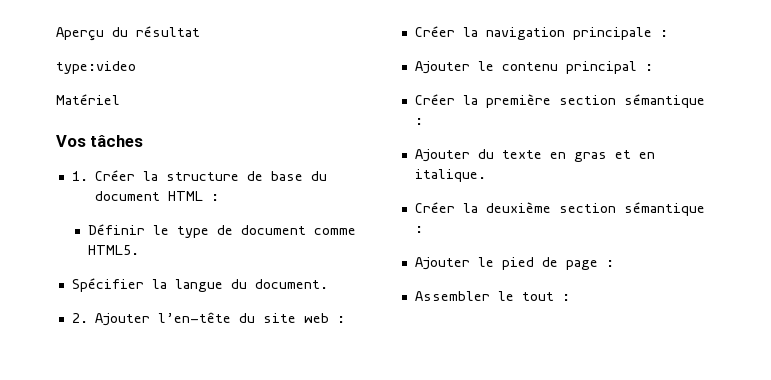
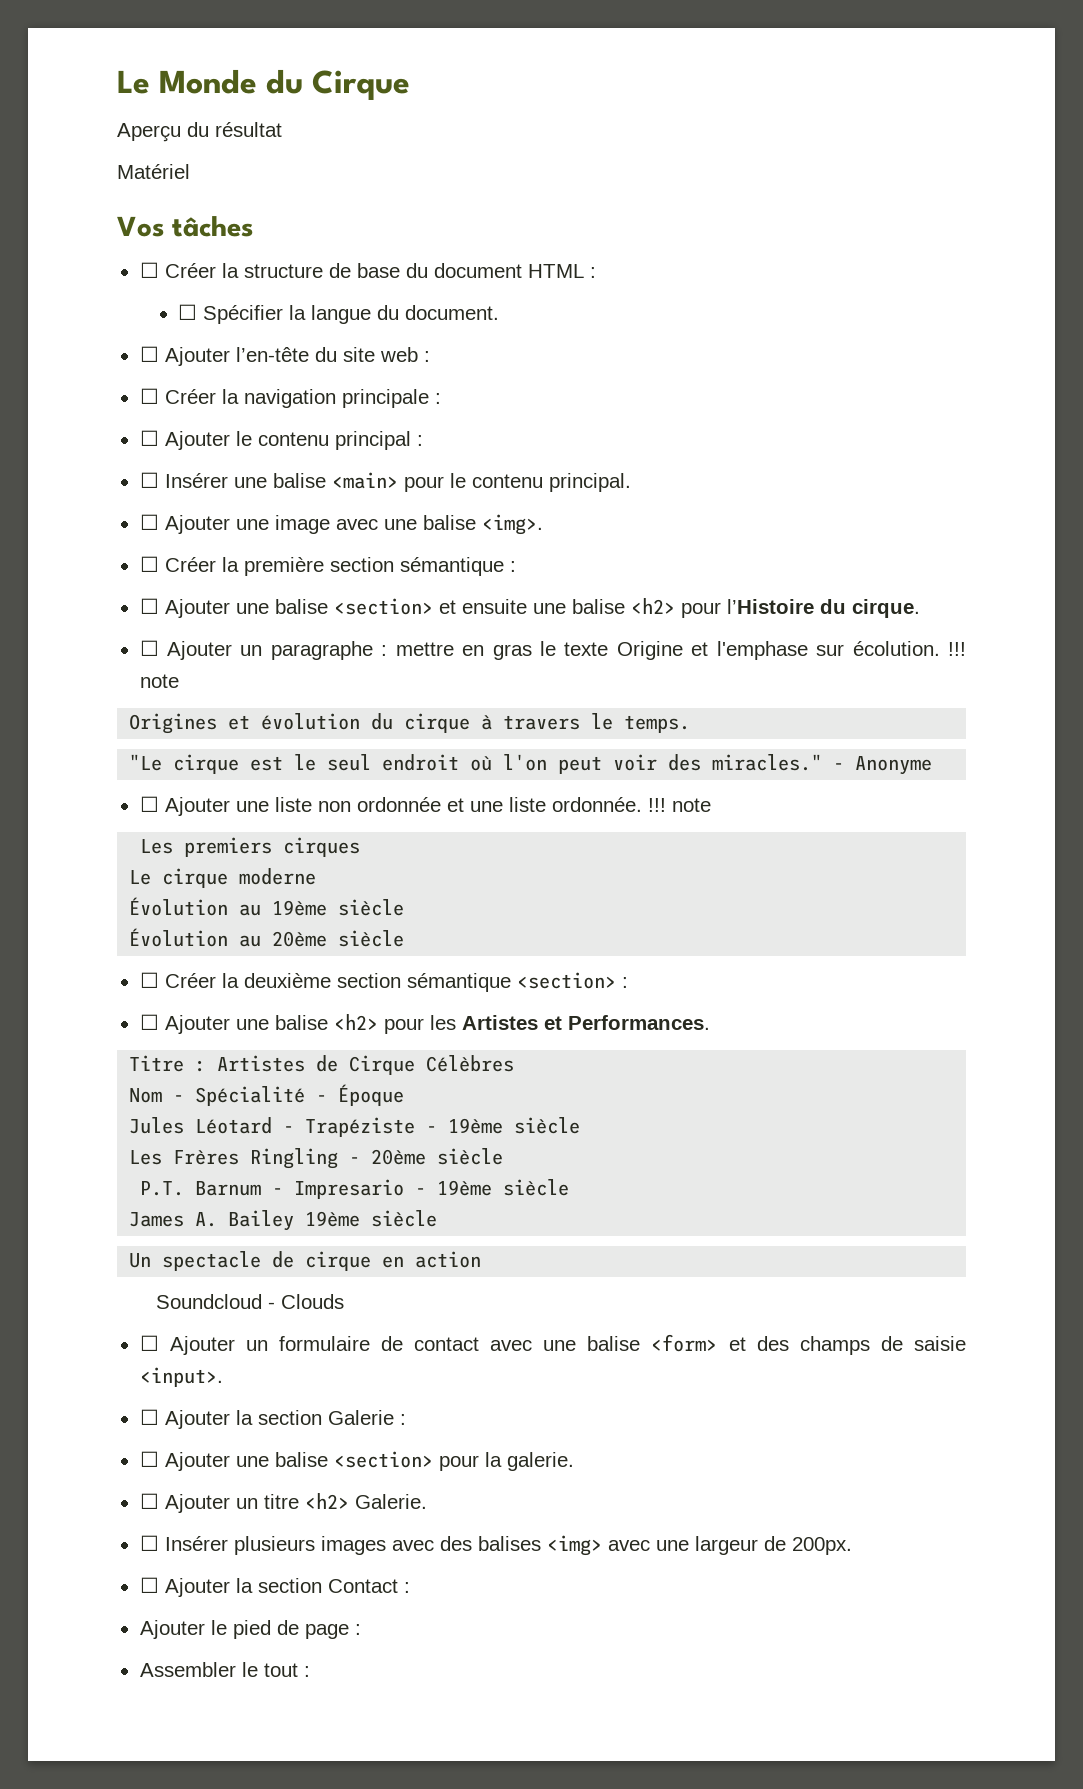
(56, 34) none -> [117,69,411,100] Le Monde du Cirque //
[56,61,136,74] // type:video -> (282, 129) none
[71,171,88,181] 1. -> [139,262,159,278] ☐
[87,224,356,238] [87,245,139,255] Définir le type de document comme HTML5. // -> [178,304,198,320] ☐
[71,313,88,323] 2. -> [139,346,159,362] ☐
(346, 319) none -> [139,388,159,404] ☐
(668, 33) none -> [139,430,159,446] ☐
(653, 67) none -> [139,472,631,492] [139,514,543,535] [139,556,159,572] ☐ Insérer une balise <main> pour le contenu principal. // ☐ Ajouter une image avec une balise <img>. // ☐
[414,149,655,162] [414,169,486,182] Ajouter du texte en gras et en italique. // -> [139,598,920,618] [139,640,966,660] [139,674,179,688] [129,713,691,734] [129,754,933,775] [139,796,711,816] [140,837,361,857] [129,868,317,888] [129,897,405,916] [129,928,405,947] [139,972,159,988] ☐ Ajouter une balise <section> et ensuite une balise <h2> pour l’Histoire du cirque. // ☐ Ajouter un paragraphe : mettre en gras le texte Origine et l'emphase sur écolution. !!! note // Origines et évolution du cirque à travers le temps. // "Le cirque est le seul endroit où l'on peut voir des miracles." - Anonyme // ☐ Ajouter une liste non ordonnée et une liste ordonnée. !!! note // Les premiers cirques // Le cirque moderne // Évolution au 19ème siècle // Évolution au 20ème siècle // ☐
(705, 209) none -> [516,972,628,989] [139,1014,710,1034] [129,1055,515,1075] [129,1084,405,1106] [129,1117,581,1137] [129,1148,504,1169] [140,1179,570,1199] [129,1210,438,1231] [129,1251,482,1271] [155,1294,344,1309] [139,1334,966,1355] [139,1367,223,1387] [139,1409,406,1429] [139,1451,574,1471] [139,1493,427,1513] [139,1535,852,1556] [139,1577,398,1597] <section> : // ☐ Ajouter une balise <h2> pour les Artistes et Performances. // Titre : Artistes de Cirque Célèbres // Nom - Spécialité - Époque // Jules Léotard - Trapéziste - 19ème siècle // Les Frères Ringling - 20ème siècle // P.T. Barnum - Impresario - 19ème siècle // James A. Bailey 19ème siècle // Un spectacle de cirque en action // Soundcloud - Clouds // ☐ Ajouter un formulaire de contact avec une balise <form> et des champs de saisie <input>. // ☐ Ajouter la section Galerie : // ☐ Ajouter une balise <section> pour la galerie. // ☐ Ajouter un titre <h2> Galerie. // ☐ Insérer plusieurs images avec des balises <img> avec une largeur de 200px. // ☐ Ajouter la section Contact

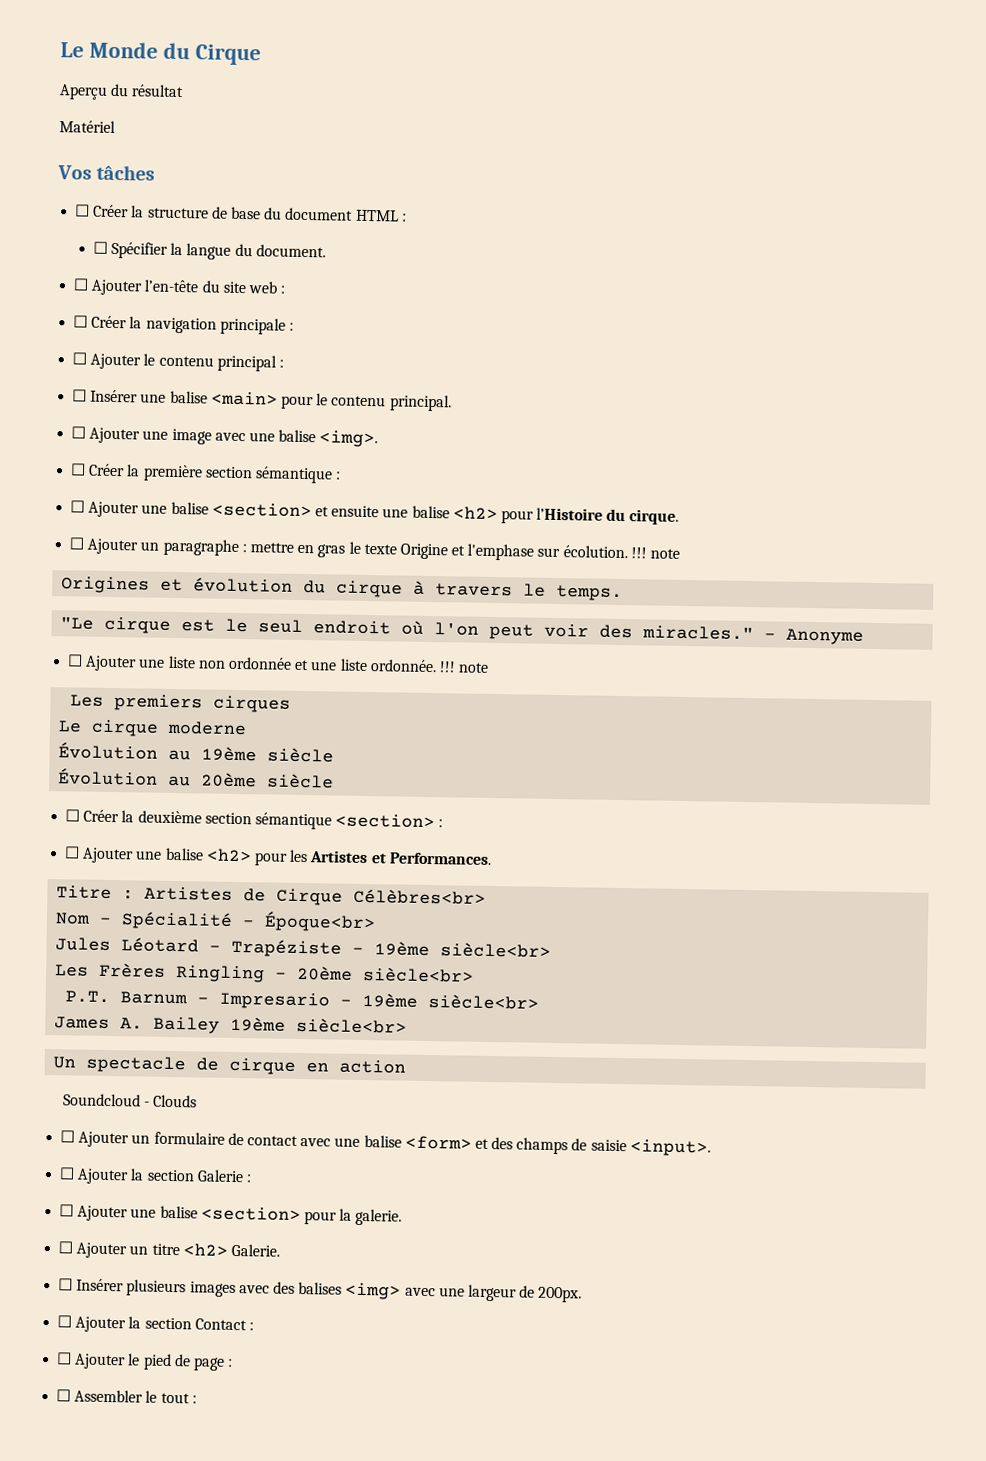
[426,1055,515,1072] Célèbres -> [353,888,487,905] Célèbres<br>
[338,1084,405,1106] Époque -> [264,911,377,933] Époque<br>
[514,1117,581,1134] siècle -> [440,942,552,958] siècle<br>
[437,1148,504,1165] siècle -> [363,966,475,983] siècle<br>
[503,1179,570,1196] siècle -> [428,994,540,1010] siècle<br>
[371,1210,438,1227] siècle -> [296,1017,408,1034] siècle<br>
(410, 1587) none -> [56,1352,73,1365] ☐
(361, 1629) none -> [56,1389,72,1402] ☐

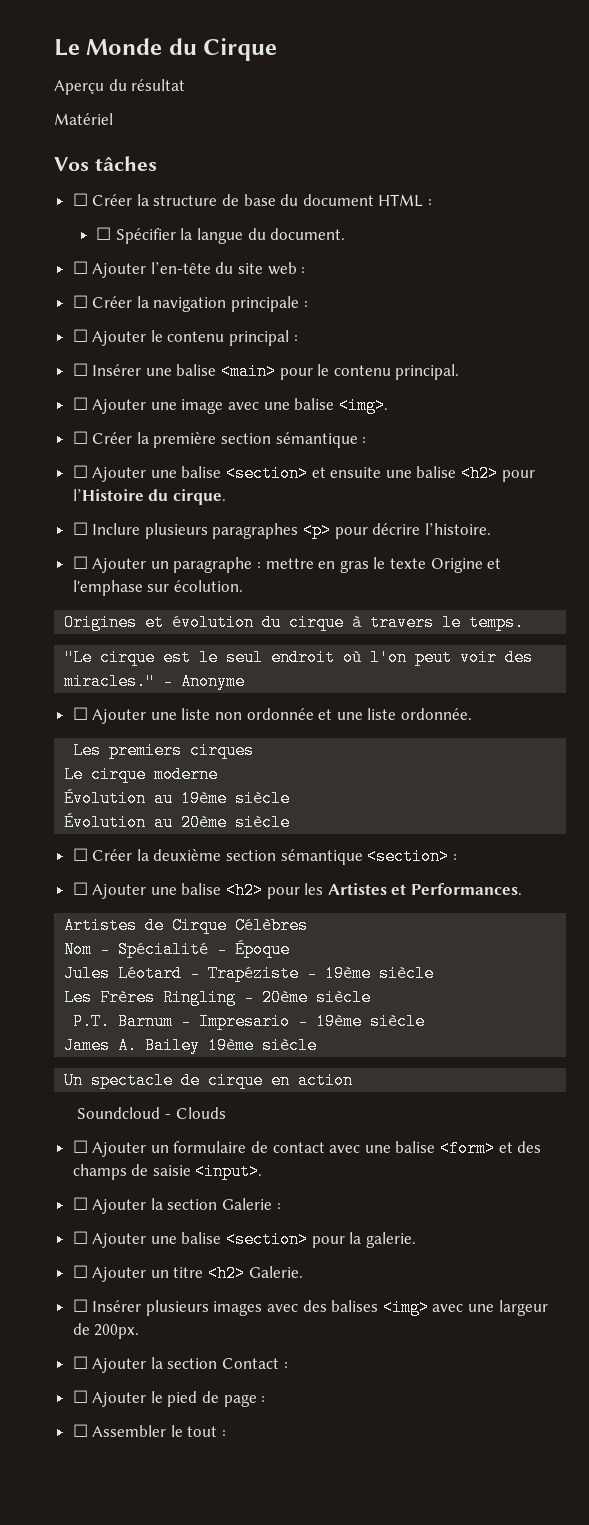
(680, 517) none -> [72,522,491,539] // ☐ Inclure plusieurs paragraphes <p> pour décrire l’histoire.
[630,547,681,559] !!! note -> (243, 586) none
[438,661,490,673] !!! note -> (473, 714) none
[56,885,135,900] Titre : -> (523, 889) none
[353,888,487,905] Célèbres<br> -> [235,917,309,934] Célèbres
[264,911,377,933] Époque<br> -> [235,940,291,958] Époque
[440,942,552,958] siècle<br> -> [379,965,435,982] siècle
[363,966,475,983] siècle<br> -> [316,989,372,1006] siècle
[428,994,540,1010] siècle<br> -> [370,1013,426,1030] siècle
[296,1017,408,1034] siècle<br> -> [262,1037,318,1054] siècle

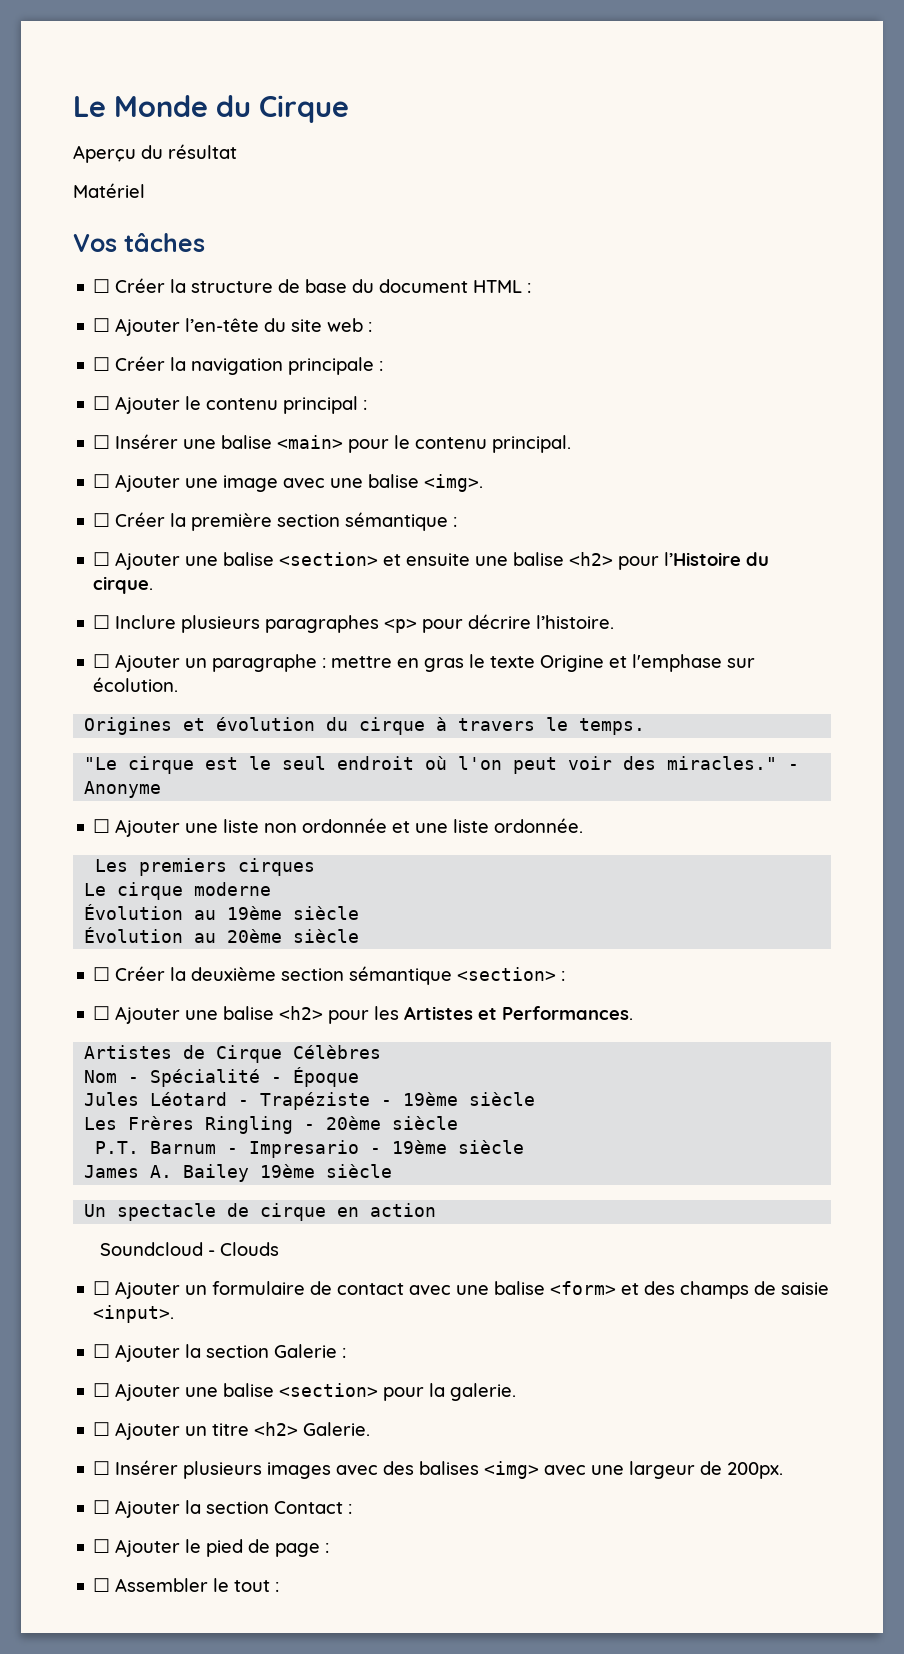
[96,227,346,244] // ☐ Spécifier la langue du document. -> (532, 288) none

